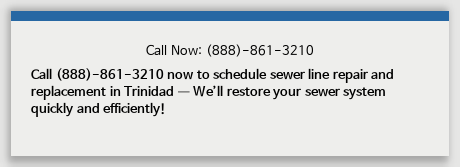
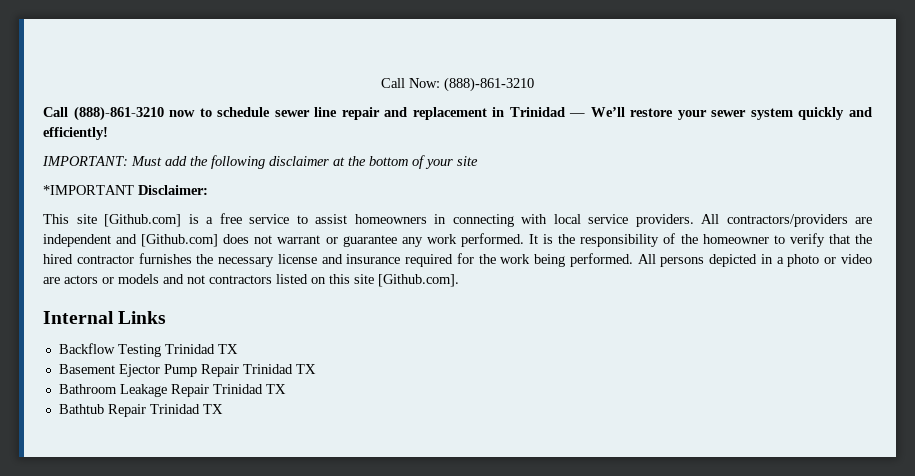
(167, 109) none -> [42,155,478,169] [43,185,208,195] [43,213,872,227] [43,233,872,247] [43,253,873,267] [43,274,459,287] [43,311,167,324] [58,343,238,357] [58,364,316,377] [58,384,286,397] [58,404,223,417] // IMPORTANT: Must add the following disclaimer at the bottom of your site // *IMPORTANT Disclaimer: // This site [Github.com] is a free service to assist homeowners in connecting with local service providers. All contractors/providers are independent and [Github.com] does not warrant or guarantee any work performed. It is the responsibility of the homeowner to verify that the hired contractor furnishes the necessary license and insurance required for the work being performed. All persons depicted in a photo or video are actors or models and not contractors listed on this site [Github.com]. // Internal Links // Backflow Testing Trinidad TX // Basement Ejector Pump Repair Trinidad TX // Bathroom Leakage Repair Trinidad TX // Bathtub Repair Trinidad TX

